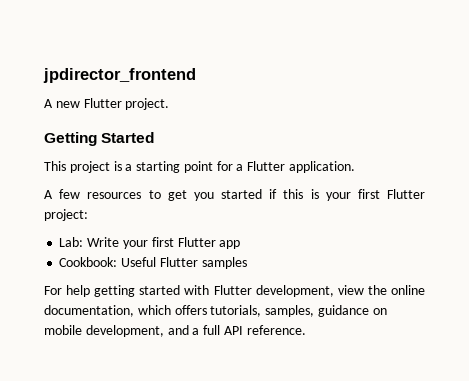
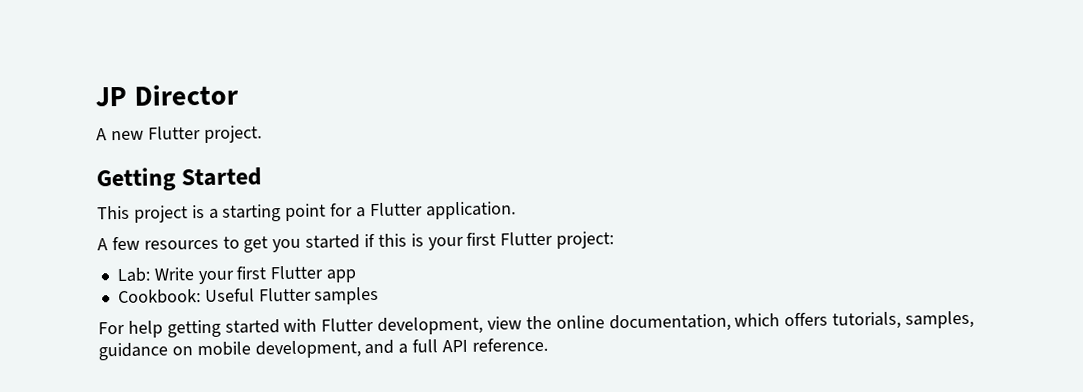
[43,68,196,83] jpdirector_frontend -> [95,83,239,107] JP Director

